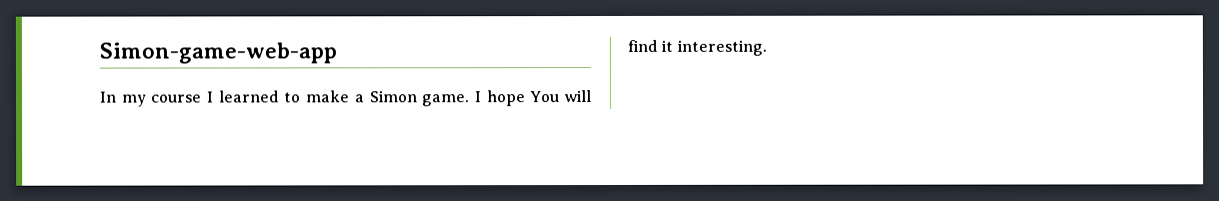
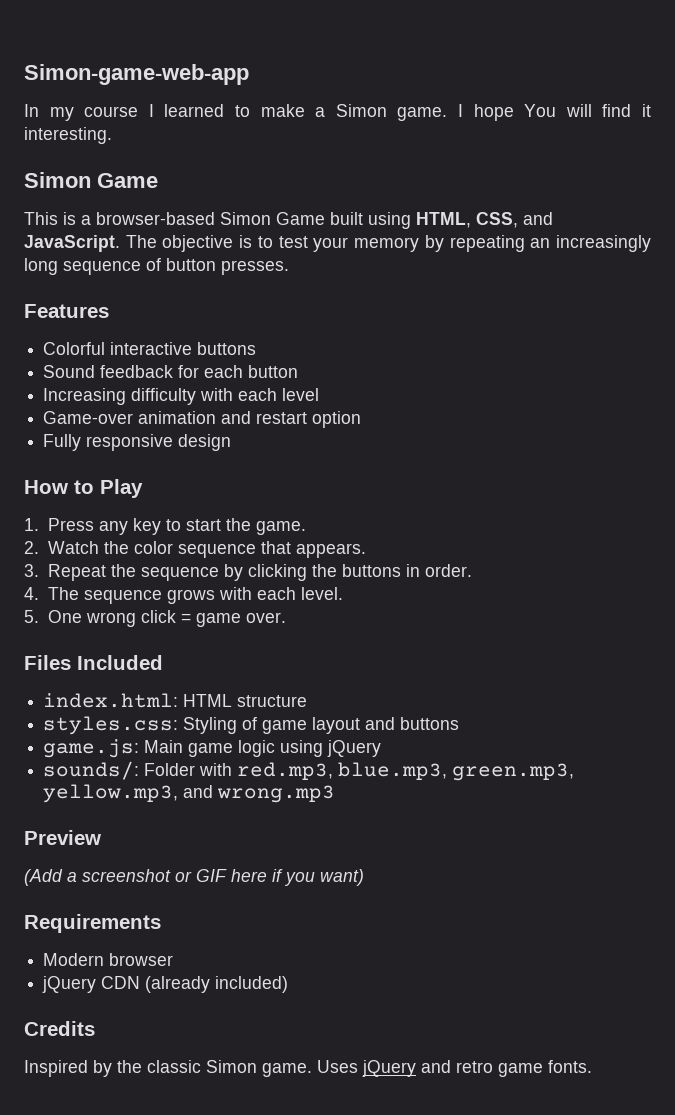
(767, 47) none -> [24,172,158,188] [24,212,553,229] [24,235,652,252] [24,258,289,275] [24,304,109,318] [43,342,257,355] [43,365,299,378] [43,388,320,405] [43,411,362,428] [43,434,232,451] [24,479,143,498] [24,518,306,535] [24,541,366,558] [24,564,472,581] [24,587,343,604] [24,610,286,627] [24,655,163,670] [43,693,308,708] [43,716,460,735] [43,739,382,758] [43,761,575,781] [43,784,336,803] [24,830,101,845] [24,869,364,886] [24,914,161,933] [43,953,174,966] [42,976,289,993] [24,1021,95,1036] [24,1060,592,1077] // Simon Game // This is a browser-based Simon Game built using HTML, CSS, and JavaScript. The objective is to test your memory by repeating an increasingly long sequence of button presses. // Features // Colorful interactive buttons // Sound feedback for each button // Increasing difficulty with each level // Game-over animation and restart option // Fully responsive design // How to Play // 1. Press any key to start the game. // 2. Watch the color sequence that appears. // 3. Repeat the sequence by clicking the buttons in order. // 4. The sequence grows with each level. // 5. One wrong click = game over. // Files Included // index.html: HTML structure // styles.css: Styling of game layout and buttons // game.js: Main game logic using jQuery // sounds/: Folder with red.mp3, blue.mp3, green.mp3, yellow.mp3, and wrong.mp3 // Preview // (Add a screenshot or GIF here if you want) // Requirements // Modern browser // jQuery CDN (already included) // Credits // Inspired by the classic Simon game. Uses jQuery and retro game fonts.

